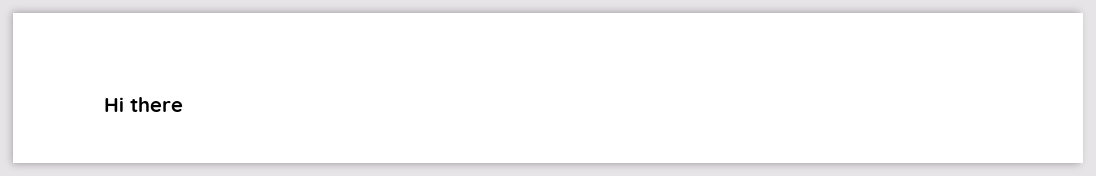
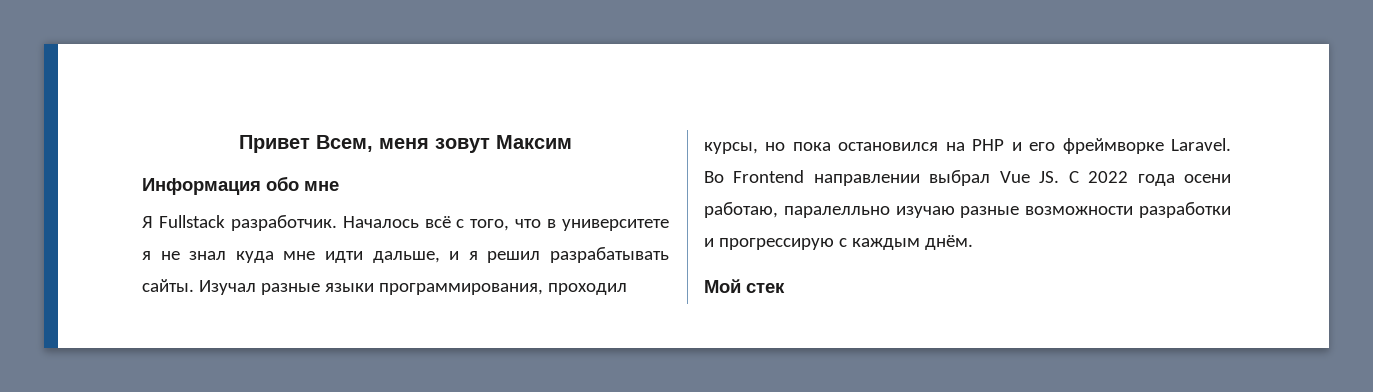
[104,97,183,112] Hi there -> [239,135,572,153] [142,176,339,195] [142,215,669,231] [142,247,670,263] [142,279,627,295] [704,138,1231,154] [704,170,1231,186] [704,202,1231,218] [704,235,973,250] [704,279,785,293] Привет Всем, меня зовут Максим // Информация обо мне // Я Fullstack разработчик. Началось всё с того, что в университете я не знал куда мне идти дальше, и я решил разрабатывать сайты. Изучал разные языки программирования, проходил курсы, но пока остановился на PHP и его фреймворке Laravel. Во Frontend направлении выбрал Vue JS. С 2022 года осени работаю, паралелльно изучаю разные возможности разработки и прогрессирую с каждым днём. // Мой стек

